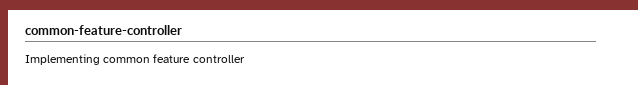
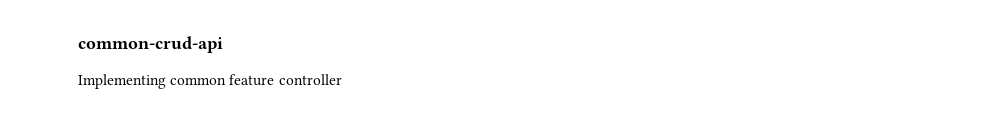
[25,25,182,35] common-feature-controller -> [78,36,223,53] common-crud-api

